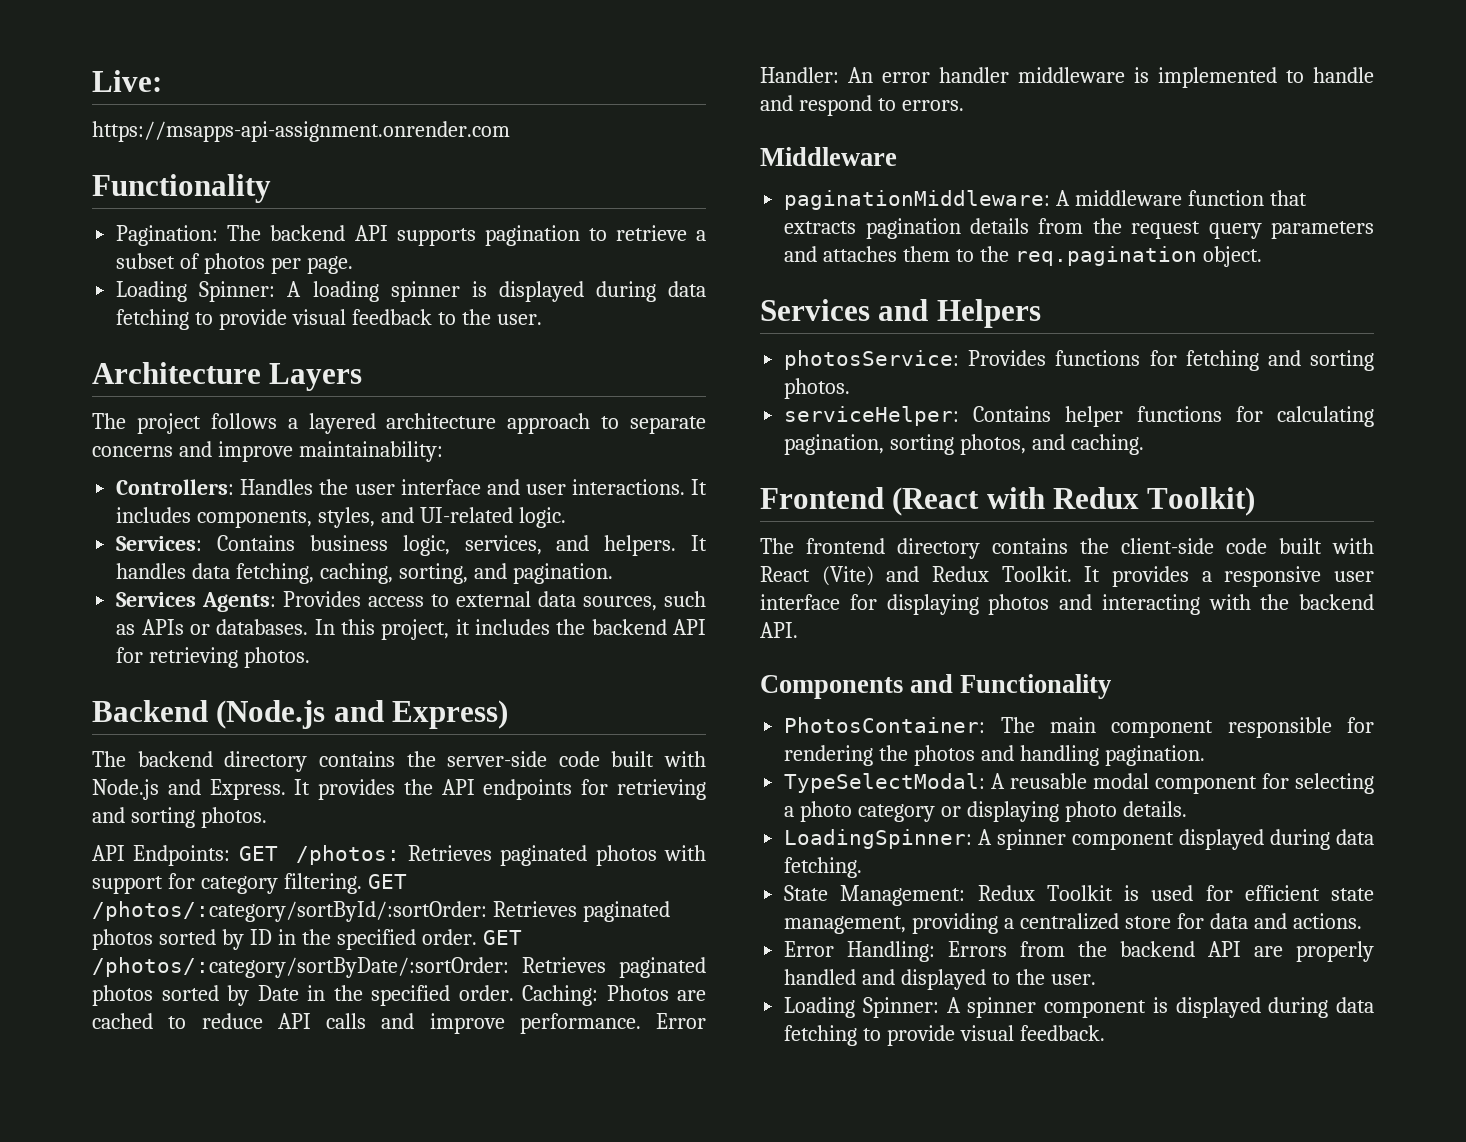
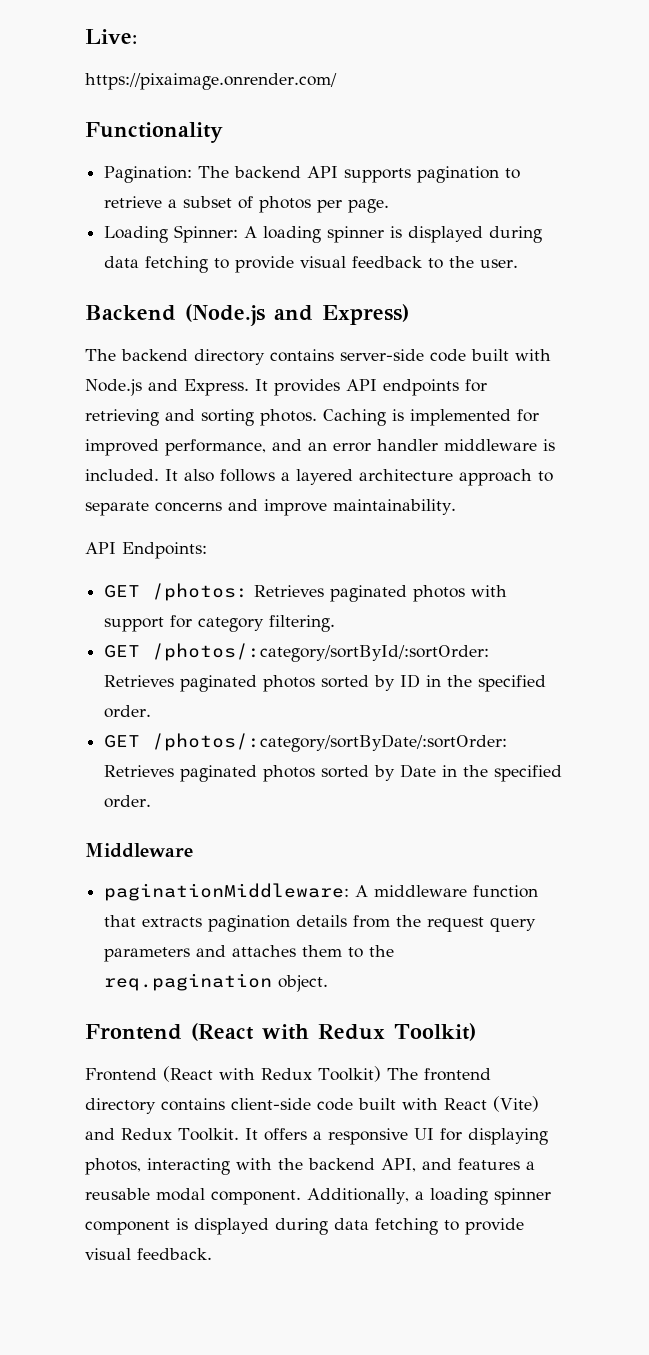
[92,121,510,142] https://msapps-api-assignment.onrender.com -> [85,73,337,90] https://pixaimage.onrender.com/
[92,362,363,391] [92,413,201,434] Architecture Layers // The project -> [85,304,409,326] [85,349,551,365] [85,379,487,396] [85,409,539,426] [85,439,555,456] [85,469,214,482] Backend (Node.js and Express) // The backend directory contains server-side code built with Node.js and Express. It provides API endpoints for retrieving and sorting photos. Caching is implemented for improved performance, and an error handler middleware is included. It also
[298,441,443,462] [116,479,708,495] [116,507,566,528] [116,535,707,556] [116,563,613,584] [116,591,707,612] [116,619,706,640] [116,647,311,668] [92,700,509,729] [92,751,706,772] [92,779,706,800] [92,807,267,828] maintainability: // Controllers: Handles the user interface and user interactions. It includes components, styles, and UI-related logic. // Services: Contains business logic, services, and helpers. It handles data fetching, caching, sorting, and pagination. // Services Agents: Provides access to external data sources, such as APIs or databases. In this project, it includes the backend API for retrieving photos. // Backend (Node.js and Express) // The backend directory contains the server-side code built with Node.js and Express. It provides the API endpoints for retrieving and sorting photos. -> [333,499,456,515] maintainability.
(231, 855) none -> (207, 550) //
(362, 883) none -> (336, 623) //
(477, 937) none -> (152, 711) //
[522,985,706,1006] [92,1013,706,1034] [760,67,1374,88] [760,95,964,116] Caching: Photos are cached to reduce API calls and improve performance. Error Handler: An error handler middleware is implemented to handle and respond to errors. -> (152, 801) none
[760,299,1041,328] [784,350,1374,371] [784,378,851,399] [784,406,1374,427] [784,434,1144,455] [760,487,1256,516] Services and Helpers // photosService: Provides functions for fetching and sorting photos. // serviceHelper: Contains helper functions for calculating pagination, sorting photos, and caching. // Frontend (React with Redux Toolkit) // -> [85,1023,476,1041] [85,1066,381,1082] Frontend (React with Redux Toolkit) // Frontend (React with Redux Toolkit)
[1080,538,1109,554] the -> (225, 1104) none
[1112,566,1189,587] provides -> [263,1128,307,1141] offers
[1334,571,1374,582] [760,594,1374,615] [760,622,798,638] [760,674,1112,699] [784,717,1374,738] [784,745,1205,766] [784,773,1374,794] [784,801,1187,822] [784,829,1374,850] [784,857,863,878] [784,885,1374,906] [784,913,1362,934] [784,941,1374,962] [784,969,1096,990] [784,997,961,1018] user interface for displaying photos and interacting with the backend API. // Components and Functionality // PhotosContainer: The main component responsible for rendering the photos and handling pagination. // TypeSelectModal: A reusable modal component for selecting a photo category or displaying photo details. // LoadingSpinner: A spinner component displayed during data fetching. // State Management: Redux Toolkit is used for efficient state management, providing a centralized store for data and actions. // Error Handling: Errors from the backend API are properly handled and displayed to the user. // Loading Spinner: A -> [413,1128,548,1145] [85,1158,535,1175] [85,1188,488,1205] UI for displaying photos, interacting with the backend API, and features a reusable modal component. Additionally, a loading

